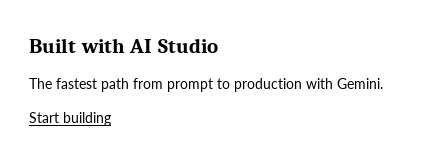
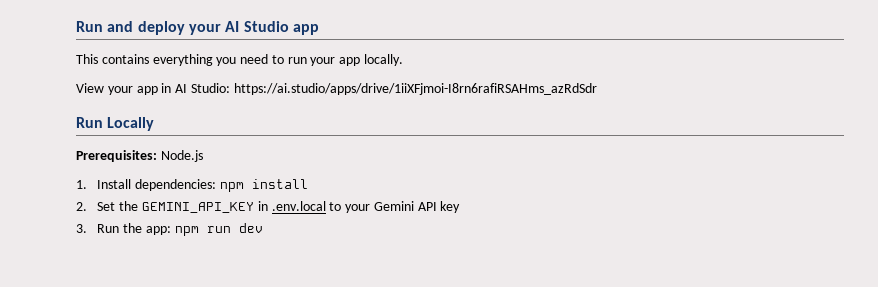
[29,38,219,53] [29,78,383,92] [29,112,111,126] Built with AI Studio // The fastest path from prompt to production with Gemini. // Start building -> [76,21,319,35] [76,54,404,66] [76,83,597,95] [76,117,155,131] [76,150,203,162] [76,179,308,192] [76,201,461,213] [76,223,263,236] Run and deploy your AI Studio app // This contains everything you need to run your app locally. // View your app in AI Studio: https://ai.studio/apps/drive/1iiXFjmoi-I8rn6rafiRSAHms_azRdSdr // Run Locally // Prerequisites: Node.js // 1. Install dependencies: npm install // 2. Set the GEMINI_API_KEY in .env.local to your Gemini API key // 3. Run the app: npm run dev

